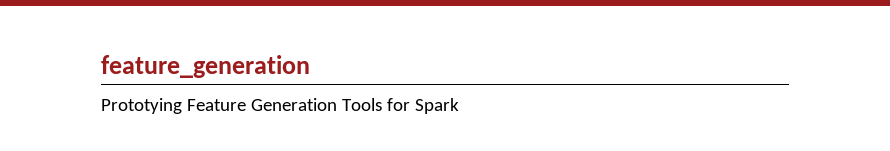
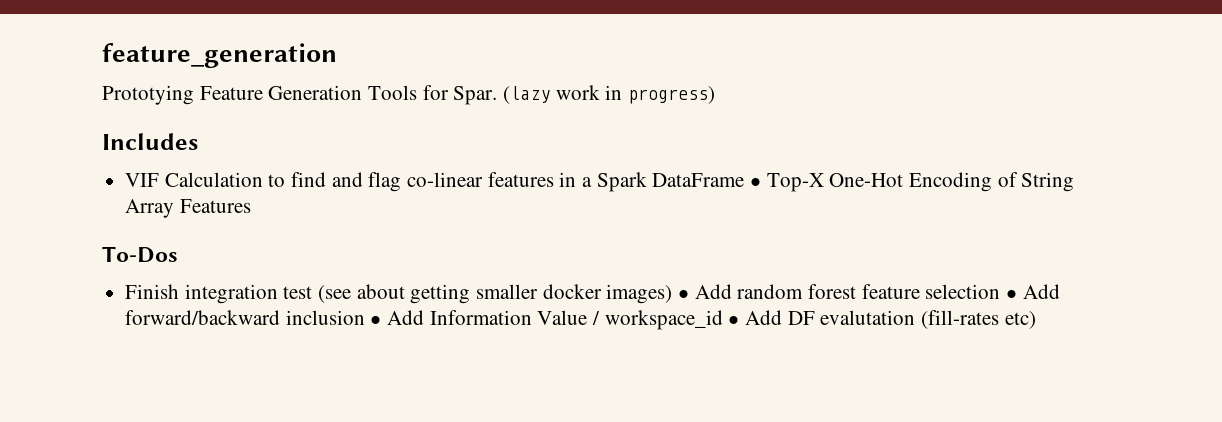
[414,98,459,114] Spark -> [453,85,716,105] [102,133,198,150] [125,172,1075,192] [125,199,251,218] [102,246,178,263] [125,284,1060,304] [125,310,1036,330] Spar. (lazy work in progress) // Includes // VIF Calculation to find and flag co-linear features in a Spark DataFrame • Top-X One-Hot Encoding of String Array Features // To-Dos // Finish integration test (see about getting smaller docker images) • Add random forest feature selection • Add forward/backward inclusion • Add Information Value / workspace_id • Add DF evalutation (fill-rates etc)

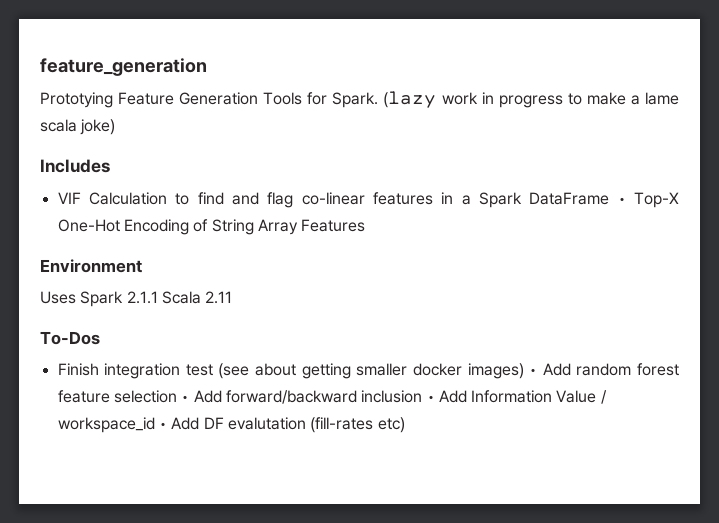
[453,86,498,105] Spar. -> [332,92,379,108] Spark.
[628,86,716,104] progress) -> [498,92,680,108] [40,119,116,135] progress to make a lame scala joke)
(251, 206) none -> [40,259,142,273] [40,291,233,307] // Environment // Uses Spark 2.1.1 Scala 2.11

